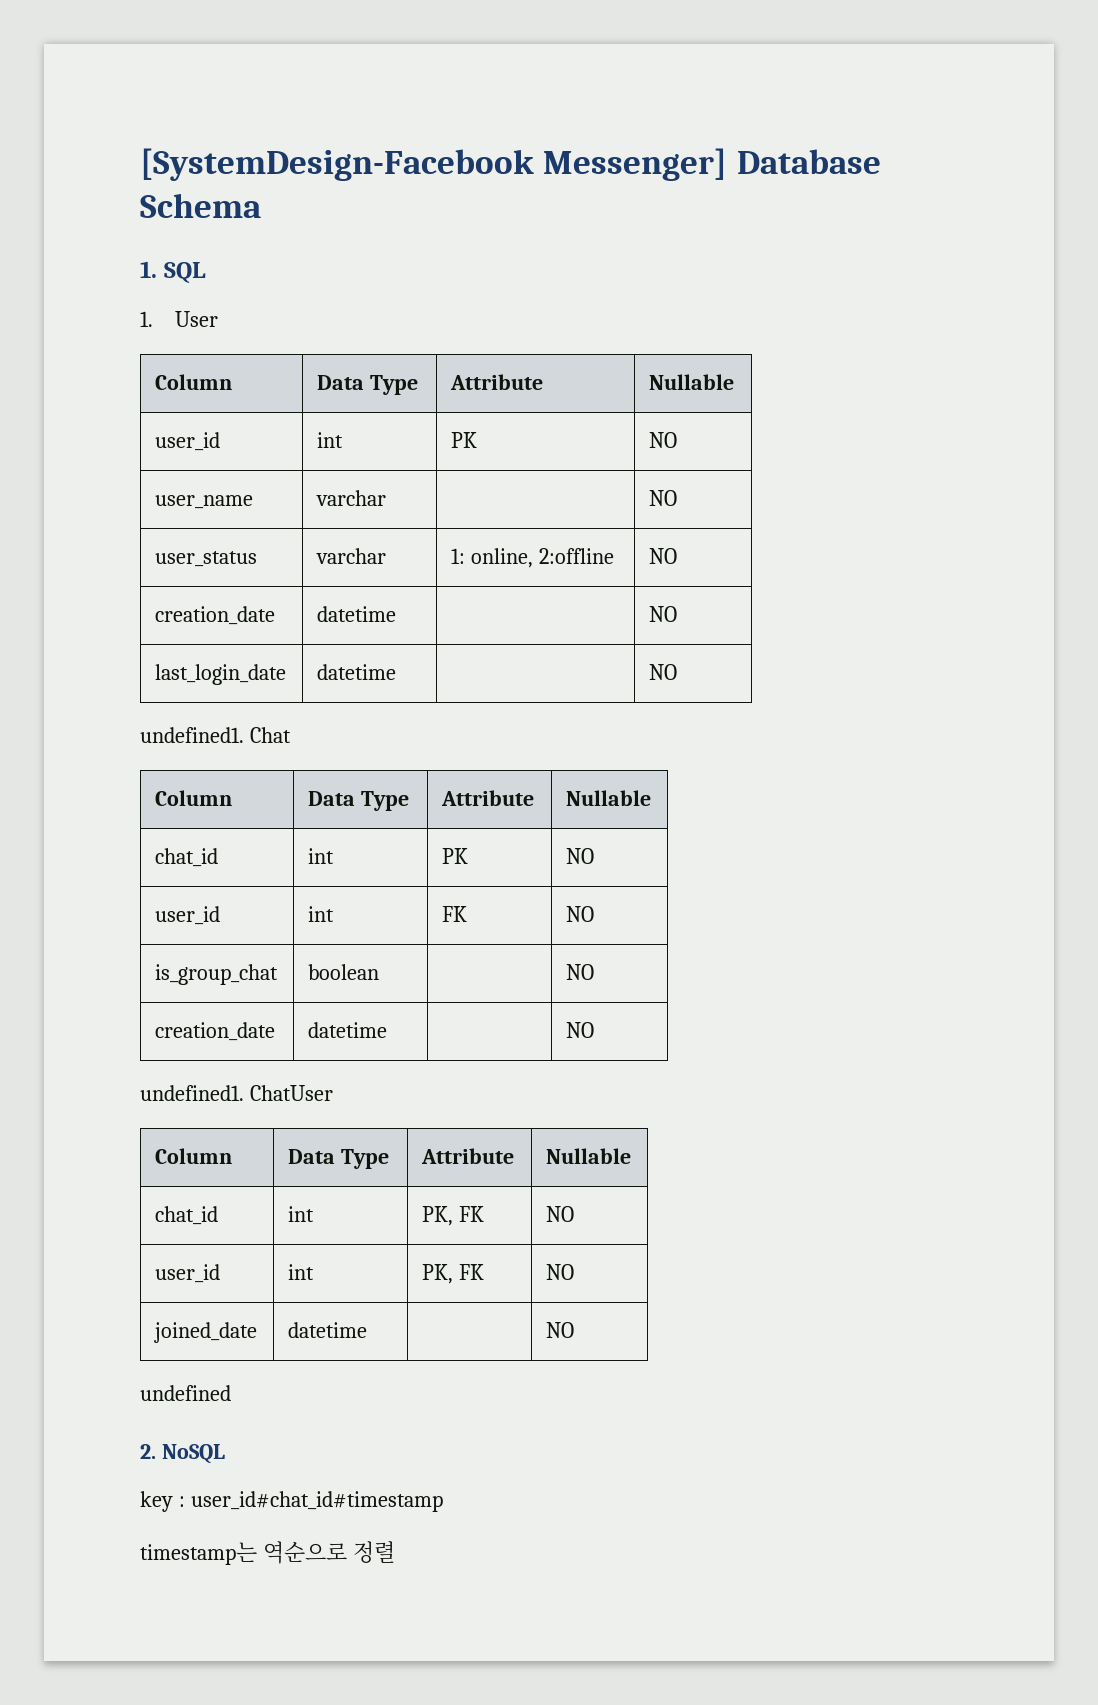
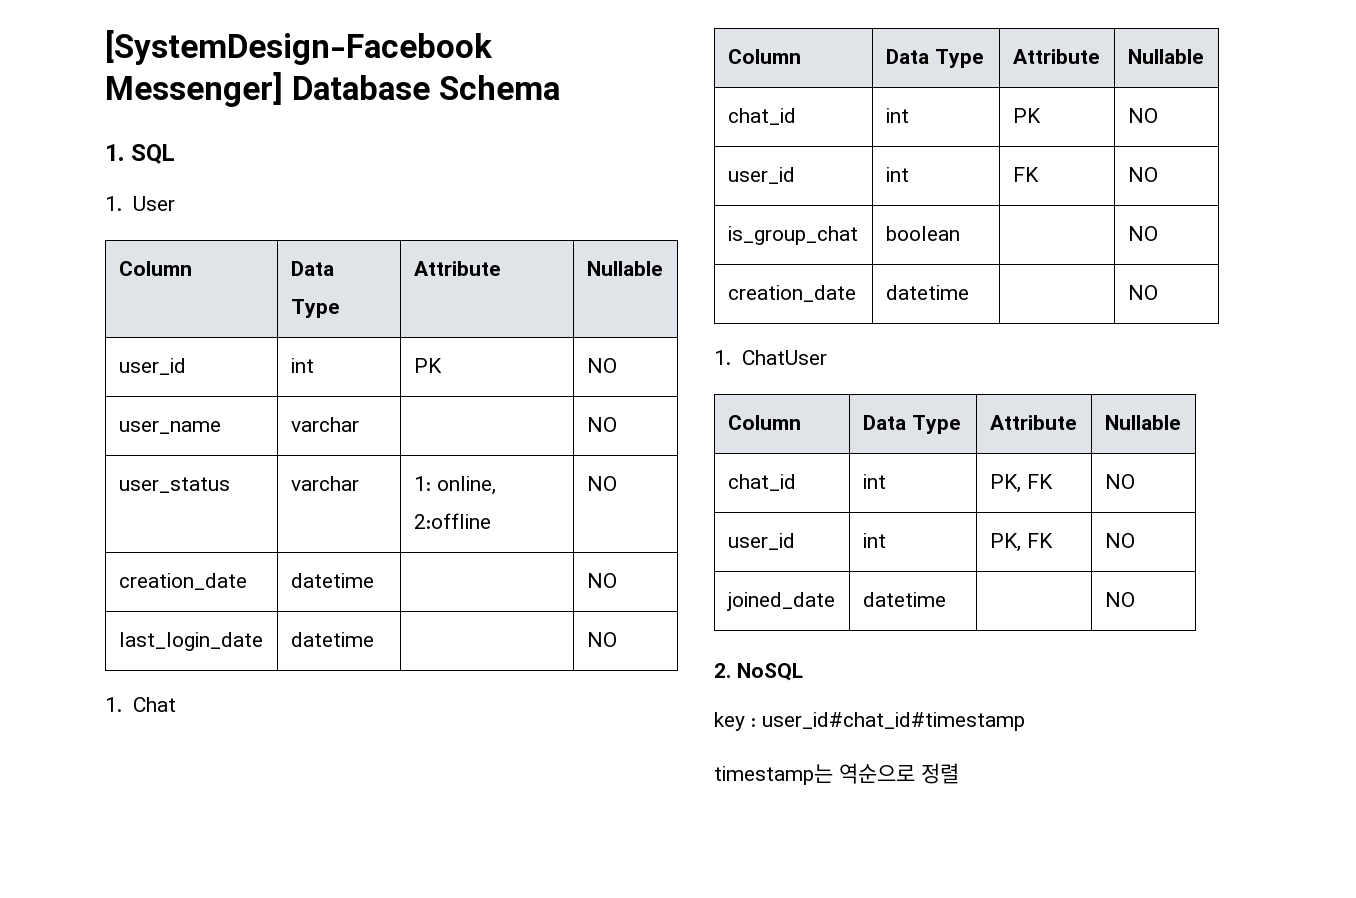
[140,727,244,743] undefined1. -> [105,697,122,712] 1.
[140,1085,244,1101] undefined1. -> [714,350,731,365] 1.
[140,1385,231,1401] // undefined -> (1135, 599) none

